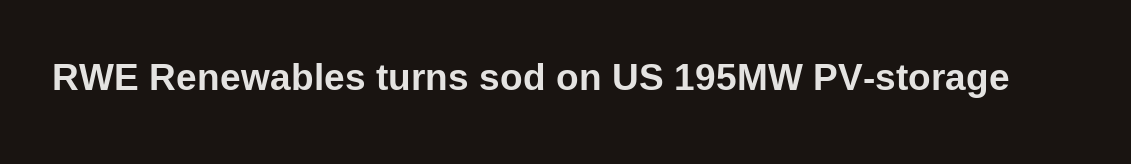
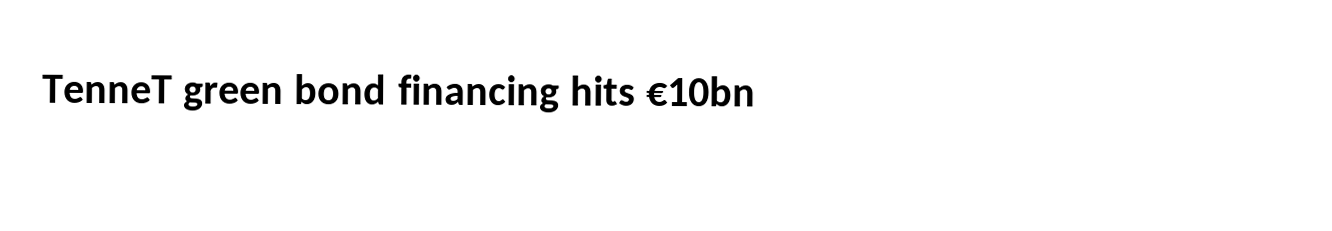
[52,63,1010,98] RWE Renewables turns sod on US 195MW PV-storage -> [42,74,757,113] TenneT green bond financing hits €10bn

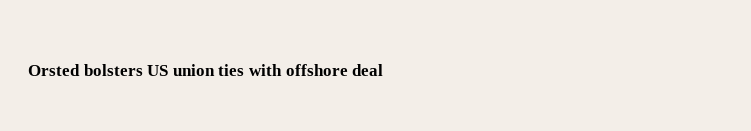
[42,74,757,113] TenneT green bond financing hits €10bn -> [28,64,384,76] Orsted bolsters US union ties with offshore deal

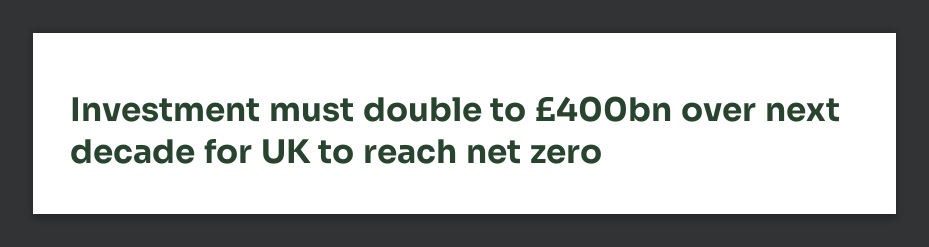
[28,64,384,76] Orsted bolsters US union ties with offshore deal -> [70,96,840,122] [70,138,602,164] Investment must double to £400bn over next decade for UK to reach net zero

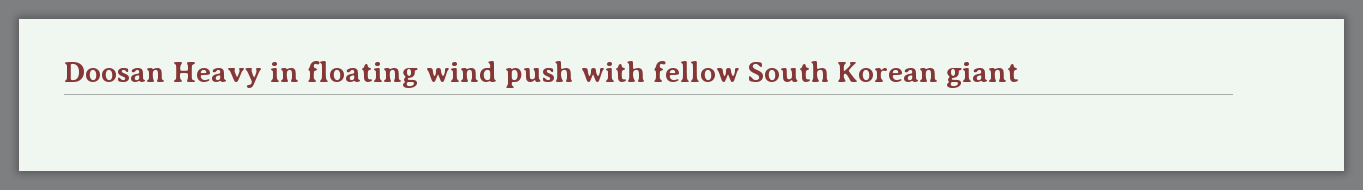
[70,96,840,122] [70,138,602,164] Investment must double to £400bn over next decade for UK to reach net zero -> [64,61,1019,88] Doosan Heavy in floating wind push with fellow South Korean giant

